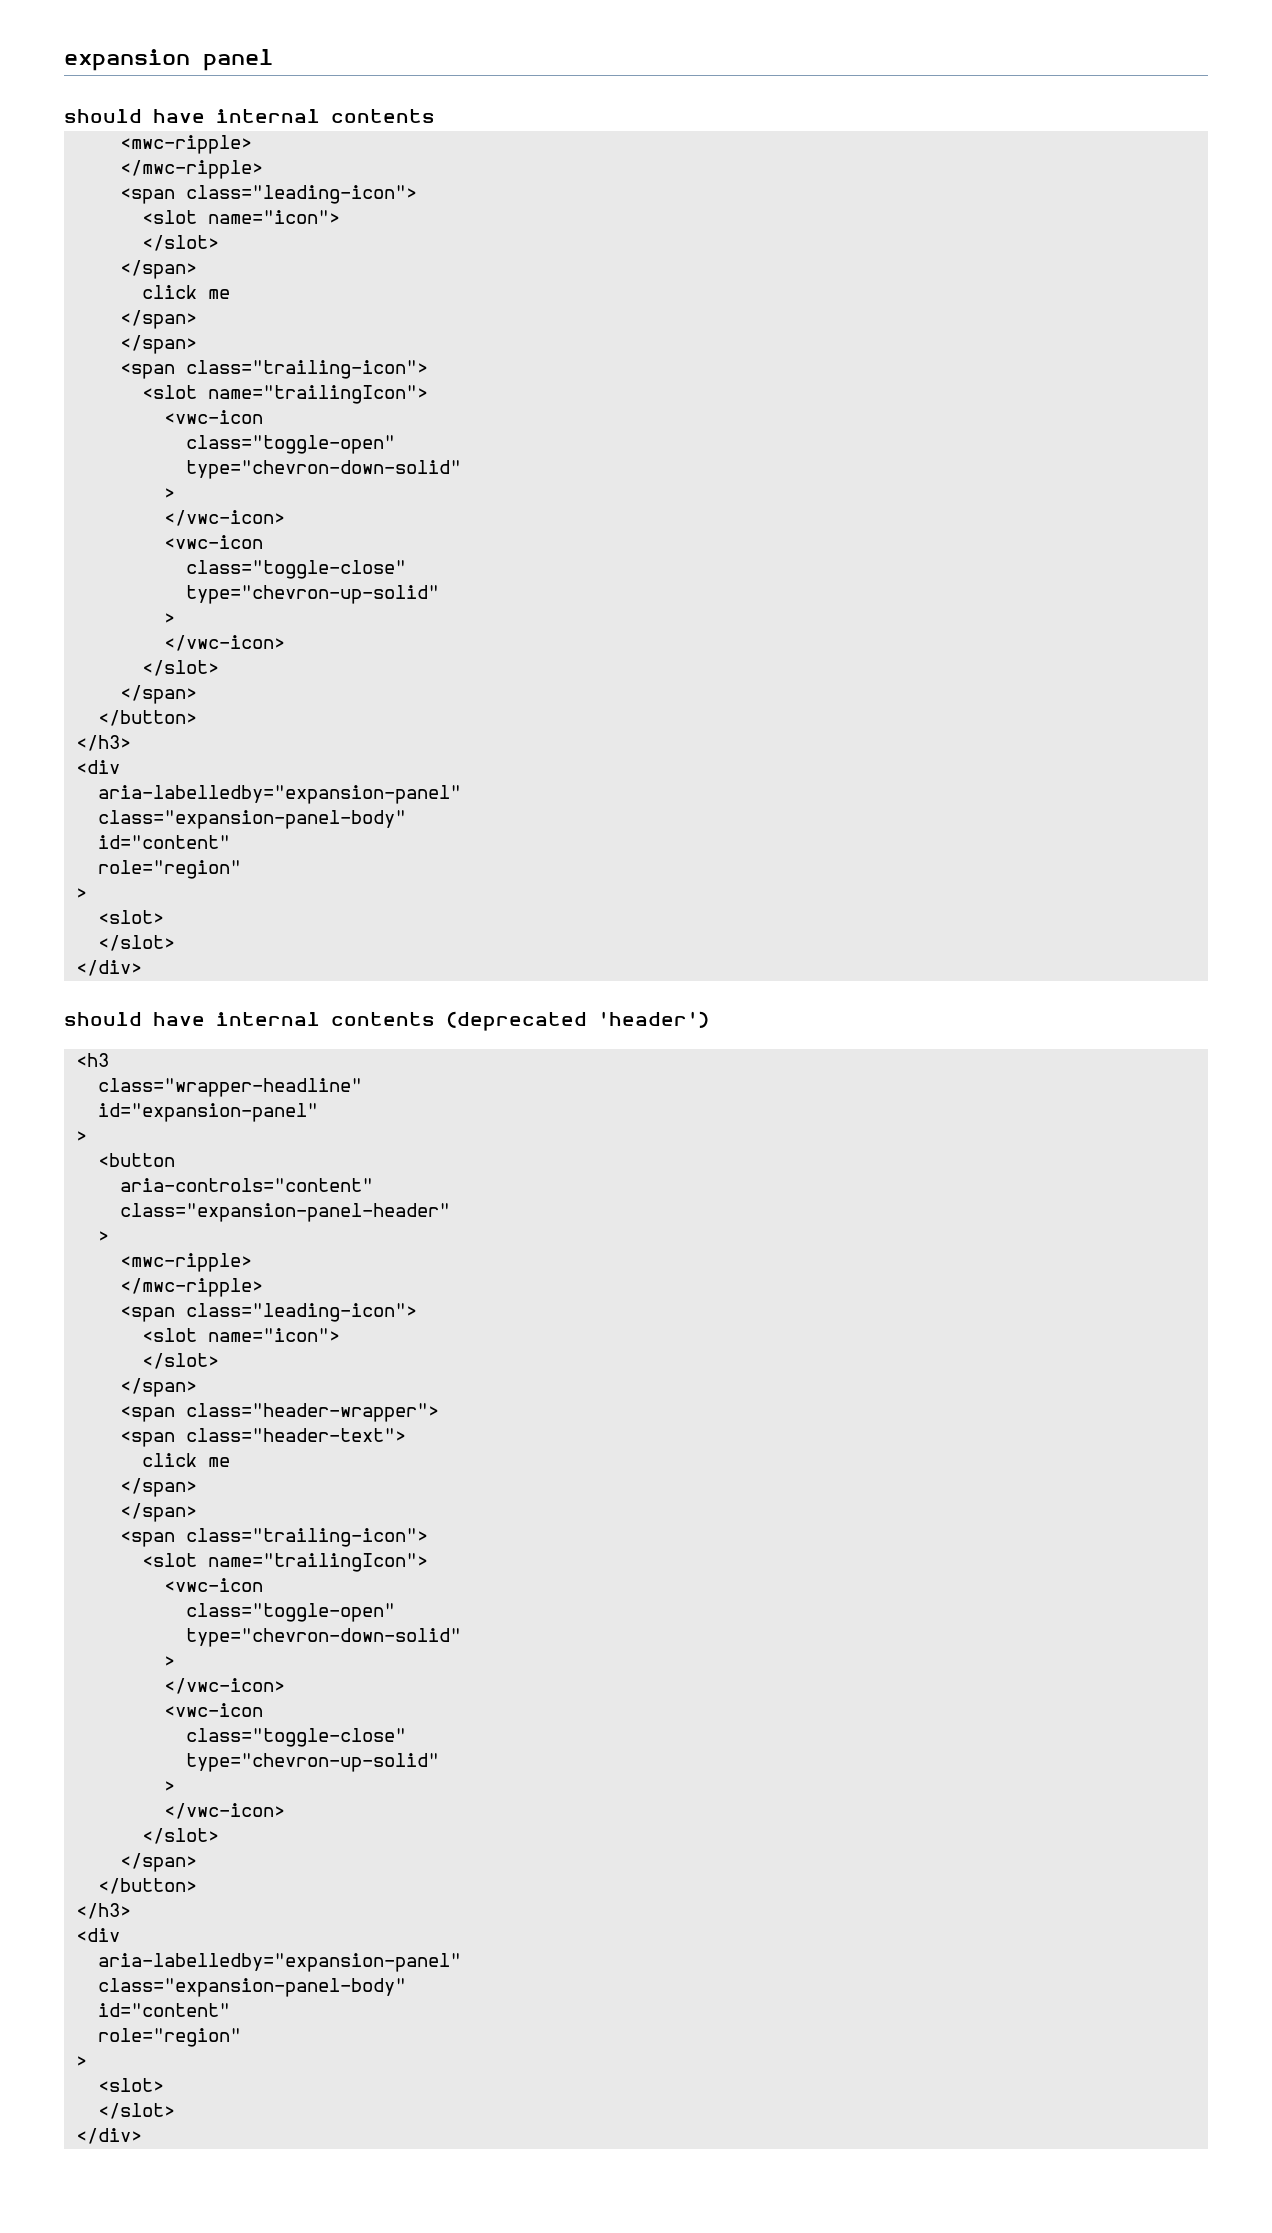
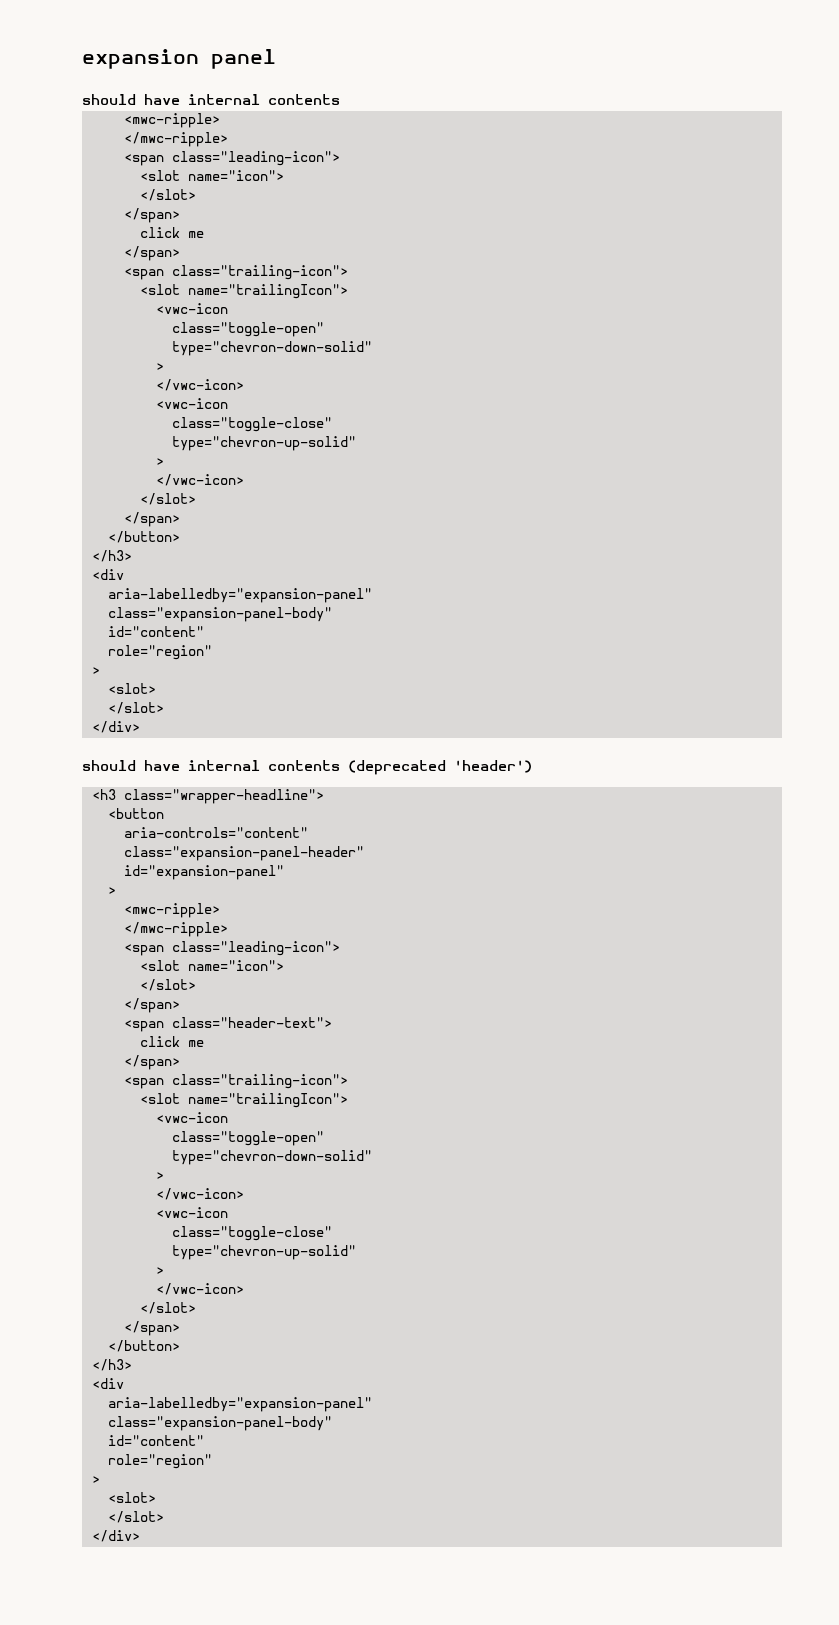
[120,335,198,354] // </span> -> (180, 253) none
[98,1078,363,1097] [98,1103,319,1122] [76,1131,88,1142] // class="wrapper-headline" // id="expansion-panel" // > -> [123,789,324,804] class="wrapper-headline">
(451, 1212) none -> [123,865,284,880] // id="expansion-panel"
[120,1403,440,1422] // <span class="header-wrapper"> -> (180, 1005) none
[120,1503,198,1522] // </span> -> (180, 1062) none

